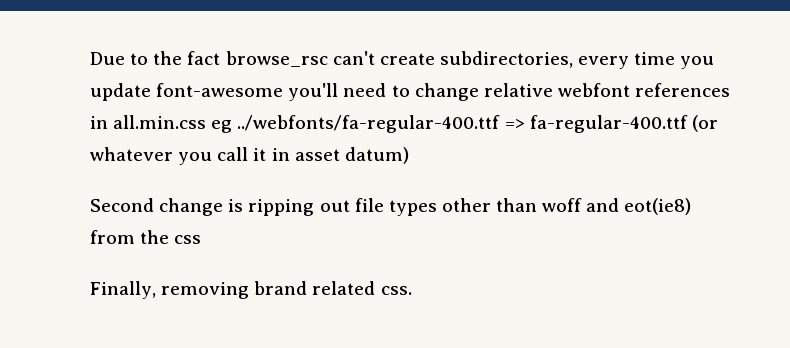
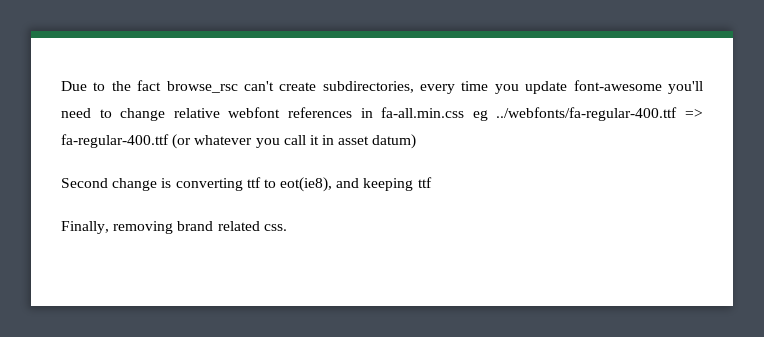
[113,115,207,129] all.min.css -> [381,107,465,118] fa-all.min.css
[248,198,692,216] [90,230,202,244] ripping out file types other than woff and eot(ie8) from the css -> [175,177,432,192] converting ttf to eot(ie8), and keeping ttf

